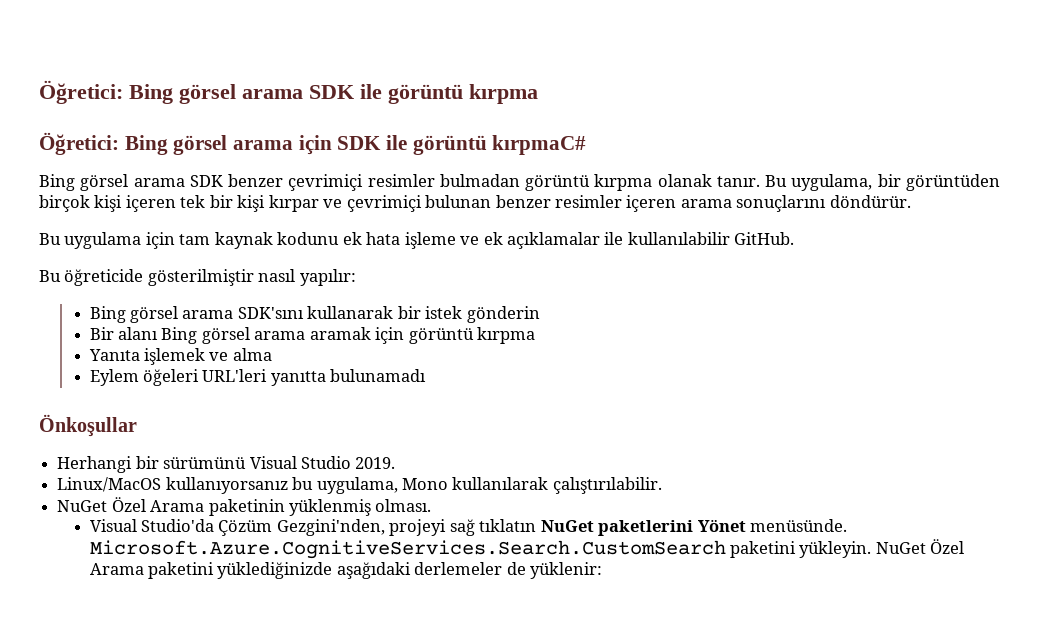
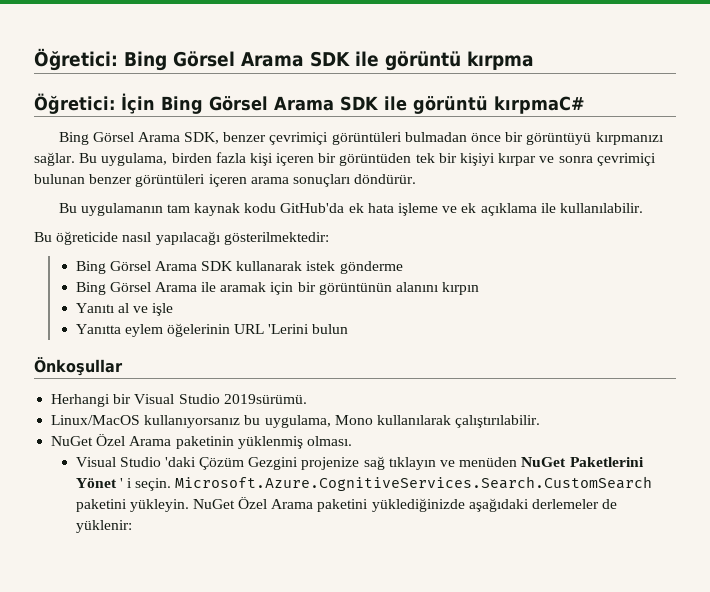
[39,80,303,104] Öğretici: Bing görsel arama -> [34,48,304,71] Öğretici: Bing Görsel Arama
[124,135,332,155] Bing görsel arama için -> [121,93,334,114] İçin Bing Görsel Arama
[80,174,1000,191] [39,195,176,212] görsel arama SDK benzer çevrimiçi resimler bulmadan görüntü kırpma olanak tanır. Bu uygulama, bir görüntüden birçok kişi içeren -> [92,132,664,145] [34,152,412,166] Görsel Arama SDK, benzer çevrimiçi görüntüleri bulmadan önce bir görüntüyü kırpmanızı sağlar. Bu uygulama, birden fazla kişi içeren bir görüntüden
[237,195,266,212] kişi -> [460,153,496,166] kişiyi
(343, 203) none -> [558,156,593,163] sonra
[555,195,623,208] resimler -> [135,174,206,187] görüntüleri
[736,195,827,212] sonuçlarını -> [292,174,351,187] sonuçları
[64,232,340,249] uygulama için tam kaynak kodunu -> [80,203,345,216] uygulamanın tam kaynak kodu GitHub'da
[507,232,795,249] [39,269,356,286] [89,306,540,323] [89,327,536,344] [88,348,272,365] [89,369,427,386] açıklamalar ile kullanılabilir GitHub. // Bu öğreticide gösterilmiştir nasıl yapılır: // Bing görsel arama SDK'sını kullanarak bir istek gönderin // Bir alanı Bing görsel arama aramak için görüntü kırpma // Yanıta işlemek ve alma // Eylem öğeleri URL'leri yanıtta bulunamadı -> [480,203,643,216] [34,231,329,245] [75,261,403,274] [75,282,480,295] [75,303,174,316] [75,323,349,337] açıklama ile kullanılabilir. // Bu öğreticide nasıl yapılacağı gösterilmektedir: // Bing Görsel Arama SDK kullanarak istek gönderme // Bing Görsel Arama ile aramak için bir görüntünün alanını kırpın // Yanıtı al ve işle // Yanıtta eylem öğelerinin URL 'Lerini bulun
[163,456,396,469] sürümünü Visual Studio 2019. -> [134,394,307,404] Visual Studio 2019sürümü.
[140,519,848,536] Studio'da Çözüm Gezgini'nden, projeyi sağ tıklatın NuGet paketlerini Yönet menüsünde. -> [119,456,644,470] [75,478,172,491] Studio 'daki Çözüm Gezgini projenize sağ tıklayın ve menüden NuGet Paketlerini Yönet ' i seçin.

